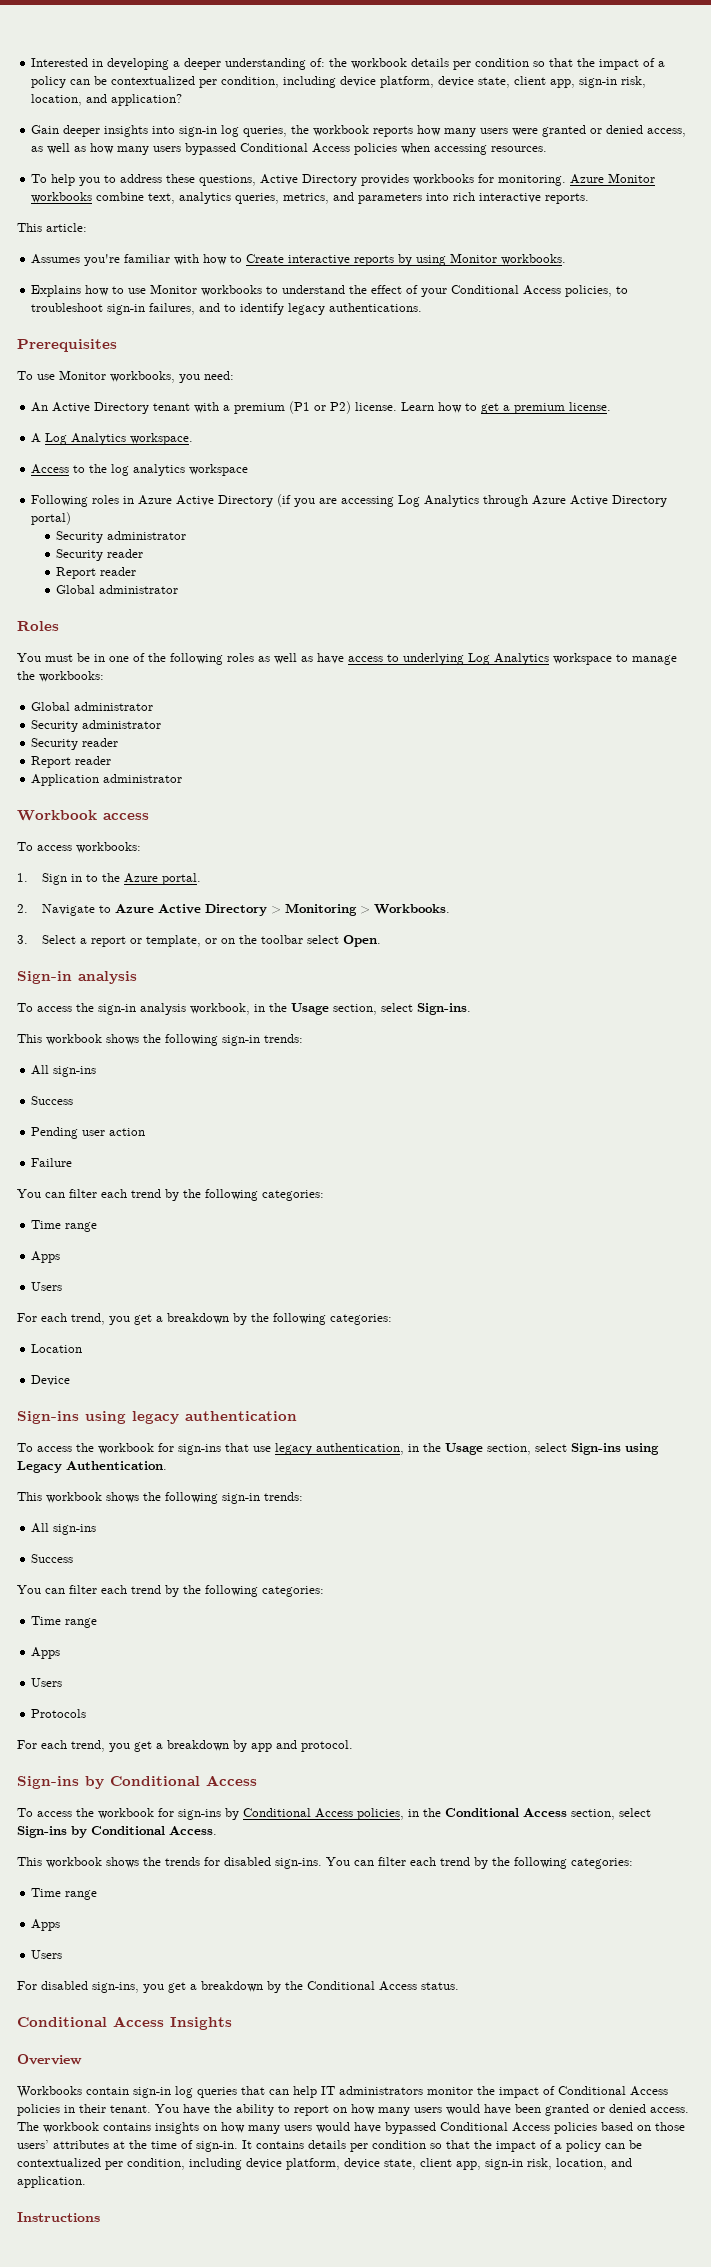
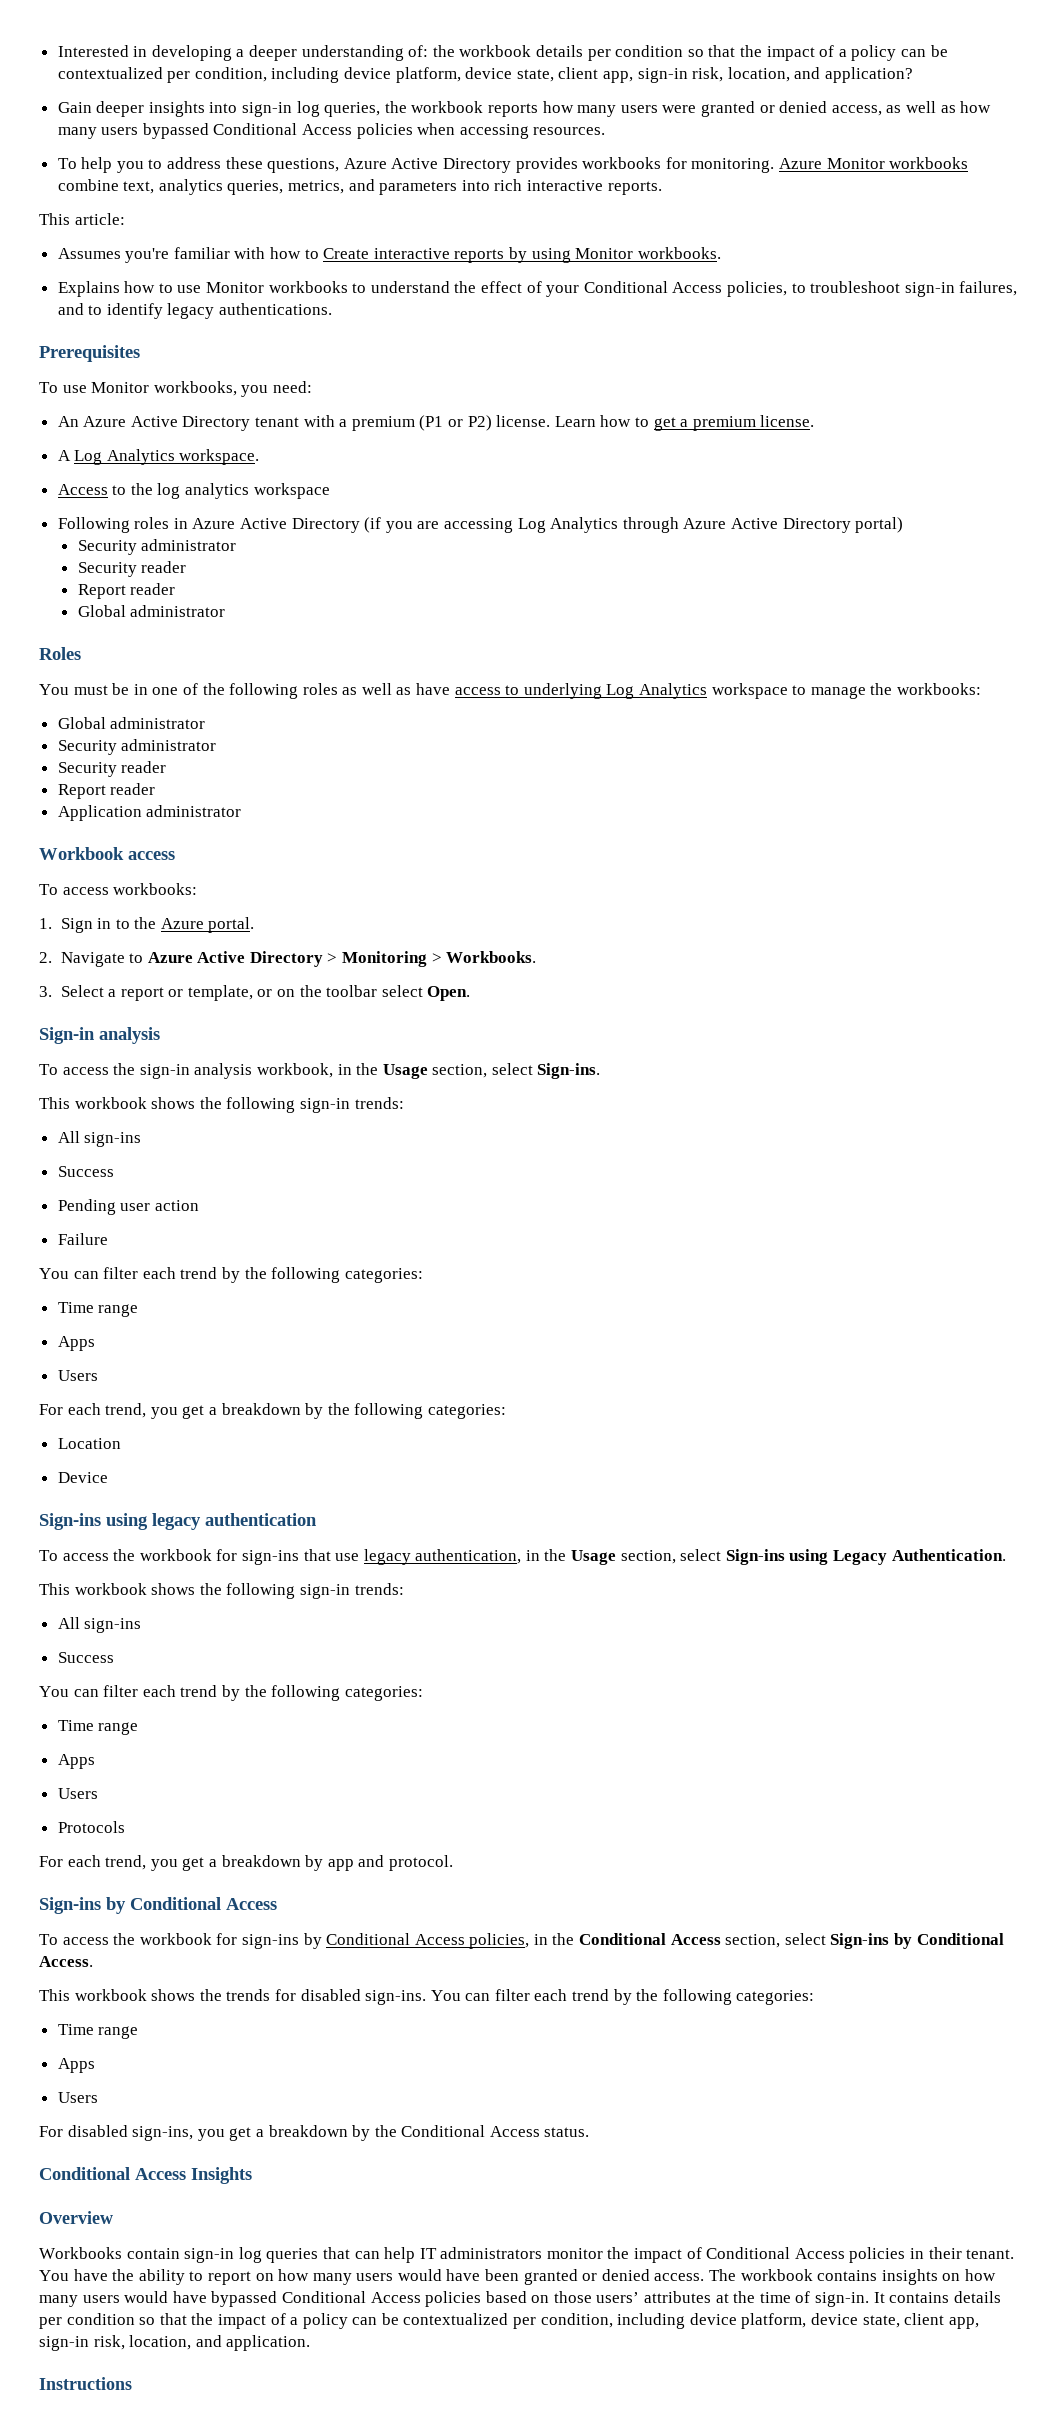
(257, 180) none -> [343,158,387,169] Azure
(49, 407) none -> [83,416,127,427] Azure

